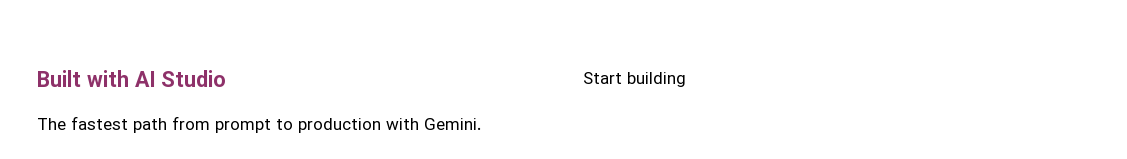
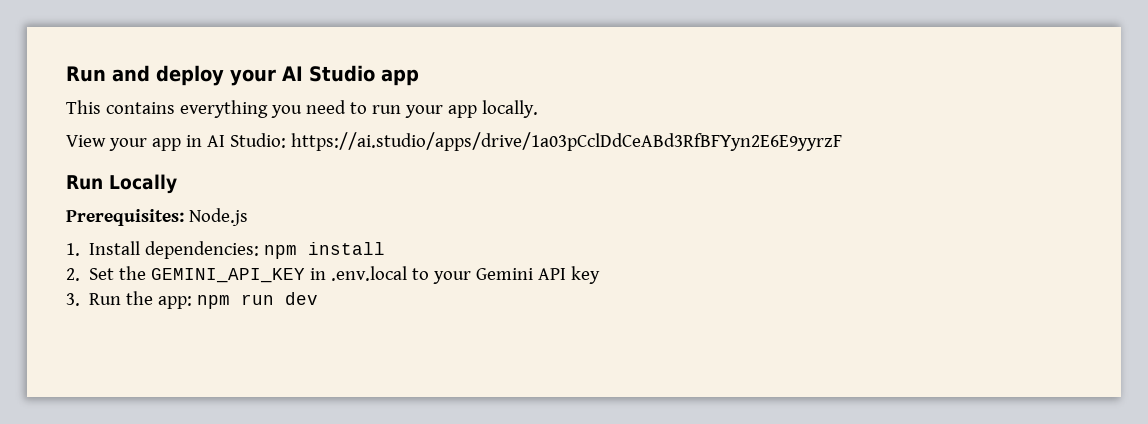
[37,70,227,87] [37,116,481,133] [583,72,686,87] Built with AI Studio // The fastest path from prompt to production with Gemini. // Start building -> [66,65,419,86] [66,100,538,118] [66,132,842,151] [66,174,177,194] [66,208,248,226] [66,241,386,259] [66,266,601,284] [66,291,319,309] Run and deploy your AI Studio app // This contains everything you need to run your app locally. // View your app in AI Studio: https://ai.studio/apps/drive/1a03pCclDdCeABd3RfBFYyn2E6E9yyrzF // Run Locally // Prerequisites: Node.js // 1. Install dependencies: npm install // 2. Set the GEMINI_API_KEY in .env.local to your Gemini API key // 3. Run the app: npm run dev

